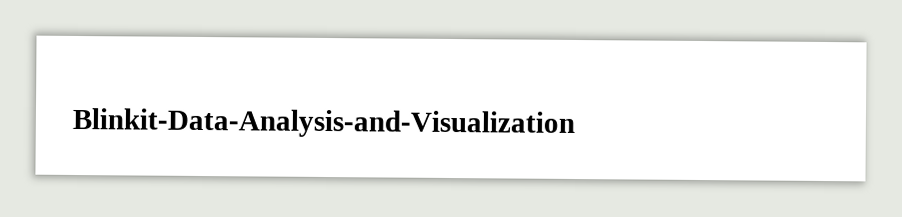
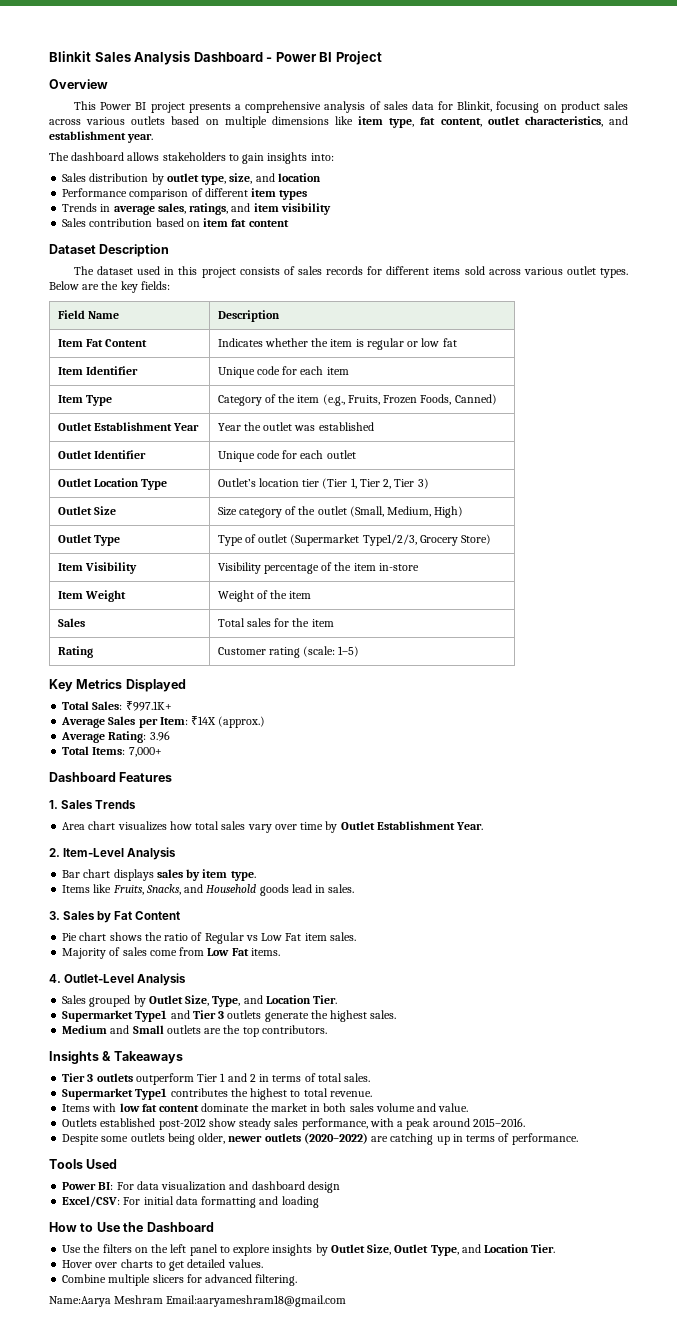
[72,107,575,139] Blinkit-Data-Analysis-and-Visualization -> [49,51,382,65] [49,79,108,89] [74,101,629,113] [49,116,629,128] [49,131,154,143] [49,152,334,164] [62,173,321,185] [62,188,308,200] [62,203,331,215] [62,218,289,227] [49,244,170,257] [74,266,628,278] [49,281,170,293] [57,310,119,319] [217,310,280,322] [57,339,148,347] [217,338,457,350] [57,366,138,375] [217,366,349,378] [57,395,112,406] [217,394,497,406] [57,422,200,431] [217,422,374,431] [57,450,146,459] [217,450,356,462] [57,478,168,490] [217,478,429,489] [57,506,116,515] [217,506,464,518] [57,534,120,546] [217,534,492,546] [57,562,137,574] [217,562,419,574] [57,590,126,602] [217,590,312,602] [57,618,85,627] [217,618,334,627] [57,646,93,658] [217,646,360,658] [49,679,186,692] [62,701,172,711] [61,716,266,728] [61,731,170,743] [62,746,162,757] [49,772,173,782] [49,800,137,809] [62,821,484,833] [49,847,177,860] [62,869,256,881] [62,884,355,896] [49,911,181,923] [62,932,356,944] [62,947,280,959] [49,973,187,986] [62,995,338,1007] [62,1010,397,1022] [62,1025,327,1037] [49,1051,183,1064] [62,1073,371,1085] [62,1088,372,1100] [62,1103,469,1112] [62,1118,525,1130] [62,1133,578,1145] [49,1159,118,1169] [62,1181,340,1193] [62,1196,319,1208] [49,1222,214,1232] [62,1244,556,1256] [62,1259,263,1271] [62,1274,298,1286] [49,1295,347,1307] Blinkit Sales Analysis Dashboard - Power BI Project // Overview // This Power BI project presents a comprehensive analysis of sales data for Blinkit, focusing on product sales across various outlets based on multiple dimensions like item type, fat content, outlet characteristics, and establishment year. // The dashboard allows stakeholders to gain insights into: // Sales distribution by outlet type, size, and location // Performance comparison of different item types // Trends in average sales, ratings, and item visibility // Sales contribution based on item fat content // Dataset Description // The dataset used in this project consists of sales records for different items sold across various outlet types. Below are the key fields: // Field Name | Description // Item Fat Content | Indicates whether the item is regular or low fat // Item Identifier | Unique code for each item // Item Type | Category of the item (e.g., Fruits, Frozen Foods, Canned) // Outlet Establishment Year | Year the outlet was established // Outlet Identifier | Unique code for each outlet // Outlet Location Type | Outlet’s location tier (Tier 1, Tier 2, Tier 3) // Outlet Size | Size category of the outlet (Small, Medium, High) // Outlet Type | Type of outlet (Supermarket Type1/2/3, Grocery Store) // Item Visibility | Visibility percentage of the item in-store // Item Weight | Weight of the item // Sales | Total sales for the item // Rating | Customer rating (scale: 1–5) // Key Metrics Displayed // Total Sales: ₹997.1K+ // Average Sales per Item: ₹14X (approx.) // Average Rating: 3.96 // Total Items: 7,000+ // Dashboard Features // 1. Sales Trends // Area chart visualizes how total sales vary over time by Outlet Establishment Year. // 2. Item-Level Analysis // Bar chart displays sales by item type. // Items like Fruits, Snacks, and Household goods lead in sales. // 3. Sales by Fat Content // Pie chart shows the ratio of Regular vs Low Fat item sales. // Majority of sales come from Low Fat items. // 4. Outlet-Level Analysis // Sales grouped by Outlet Size, Type, and Location Tier. // Supermarket Type1 and Tier 3 outlets generate the highest sales. // Medium and Small outlets are the top contributors. // Insights & Takeaways // Tier 3 outlets outperform Tier 1 and 2 in terms of total sales. // Supermarket Type1 contributes the highest to total revenue. // Items with low fat content dominate the market in both sales volume and value. // Outlets established post-2012 show steady sales performance, with a peak around 2015–2016. // Despite some outlets being older, newer outlets (2020–2022) are catching up in terms of performance. // Tools Used // Power BI: For data visualization and dashboard design // Excel/CSV: For initial data formatting and loading // How to Use the Dashboard // Use the filters on the left panel to explore insights by Outlet Size, Outlet Type, and Location Tier. // Hover over charts to get detailed values. // Combine multiple slicers for advanced filtering. // Name:Aarya Meshram Email:aaryameshram18@gmail.com

